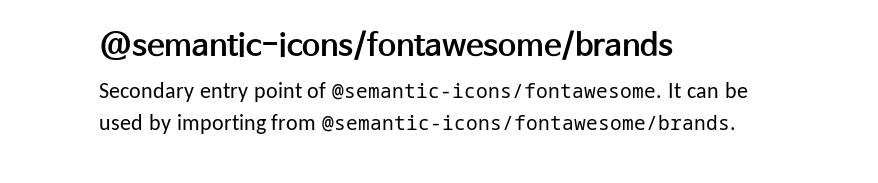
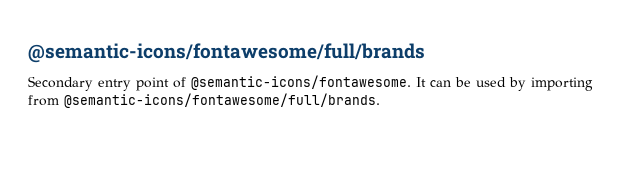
[99,30,673,60] @semantic-icons/fontawesome/brands -> [28,43,425,63] @semantic-icons/fontawesome/full/brands
[322,115,737,132] @semantic-icons/fontawesome/brands. -> [64,93,380,108] @semantic-icons/fontawesome/full/brands.

